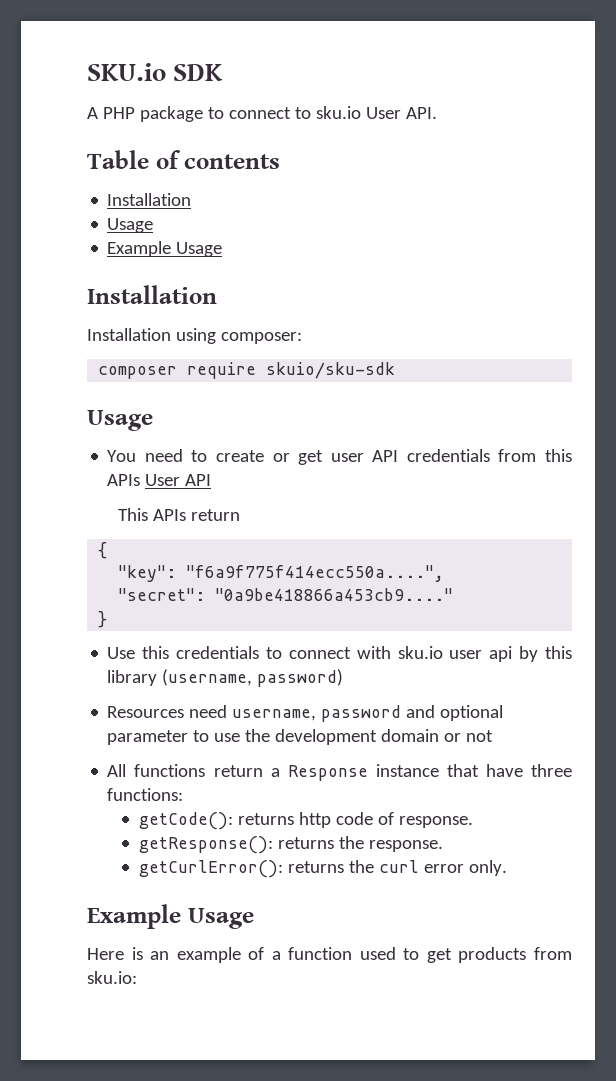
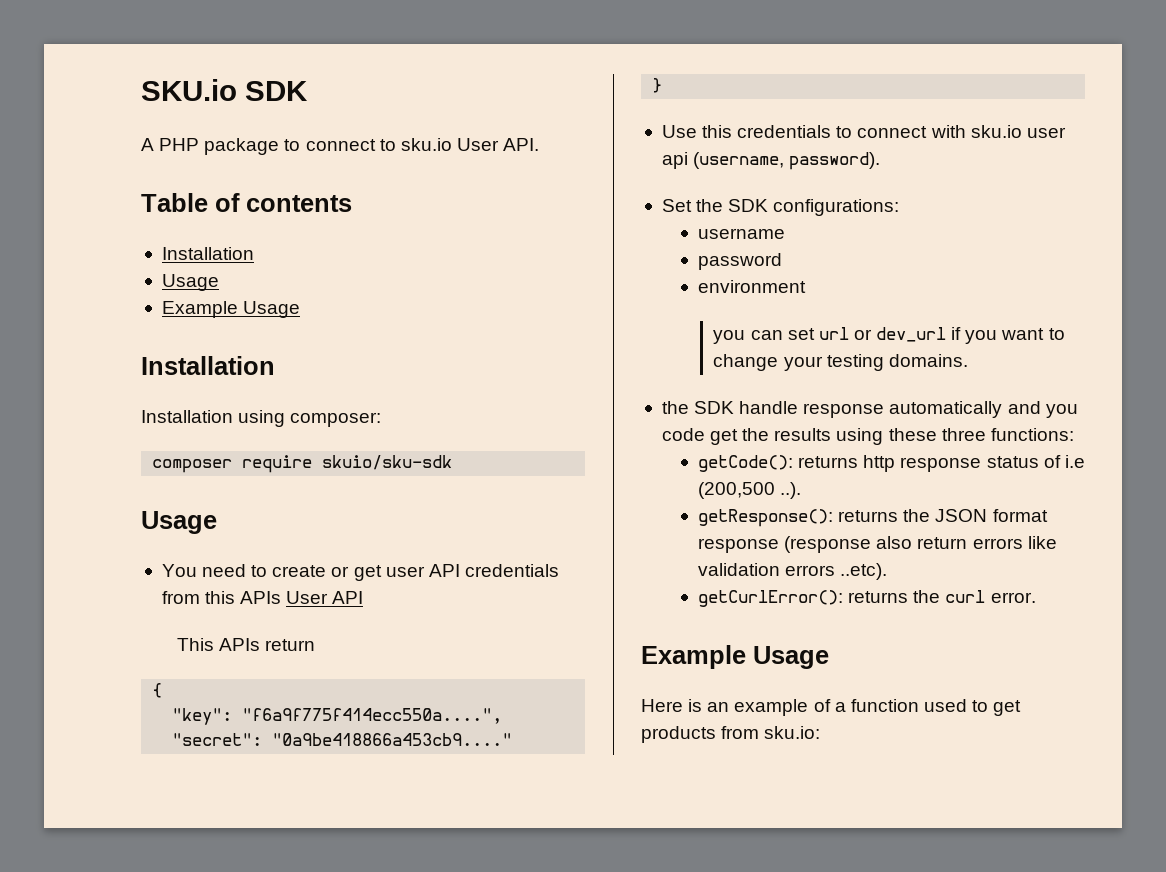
[519,646,572,662] [107,669,344,687] [107,705,504,722] [107,729,494,745] [107,764,523,781] by this library (username, password) // Resources need username, password and optional parameter to use the development domain or not // All functions return a Response instance that have -> [693,152,881,170] [661,199,900,216] [698,228,786,239] [698,253,783,270] [698,280,807,293] [713,327,1065,344] [713,354,968,371] [661,401,1078,418] [661,428,937,445] (username, password). // Set the SDK configurations: // username // password // environment // you can set url or dev_url if you want to change your testing domains. // the SDK handle response automatically and you code get the results using these
[335,812,473,828] [138,836,443,854] code of response. // getResponse(): returns the response. -> [900,455,1085,472] [698,482,802,499] [698,509,1048,527] [698,536,1057,553] [698,563,888,580] response status of i.e (200,500 ..). // getResponse(): returns the JSON format response (response also return errors like validation errors ..etc).
[423,860,507,876] error only. -> [990,592,1036,603] error.

